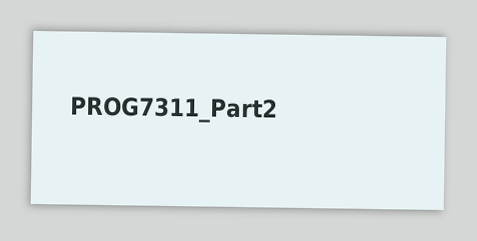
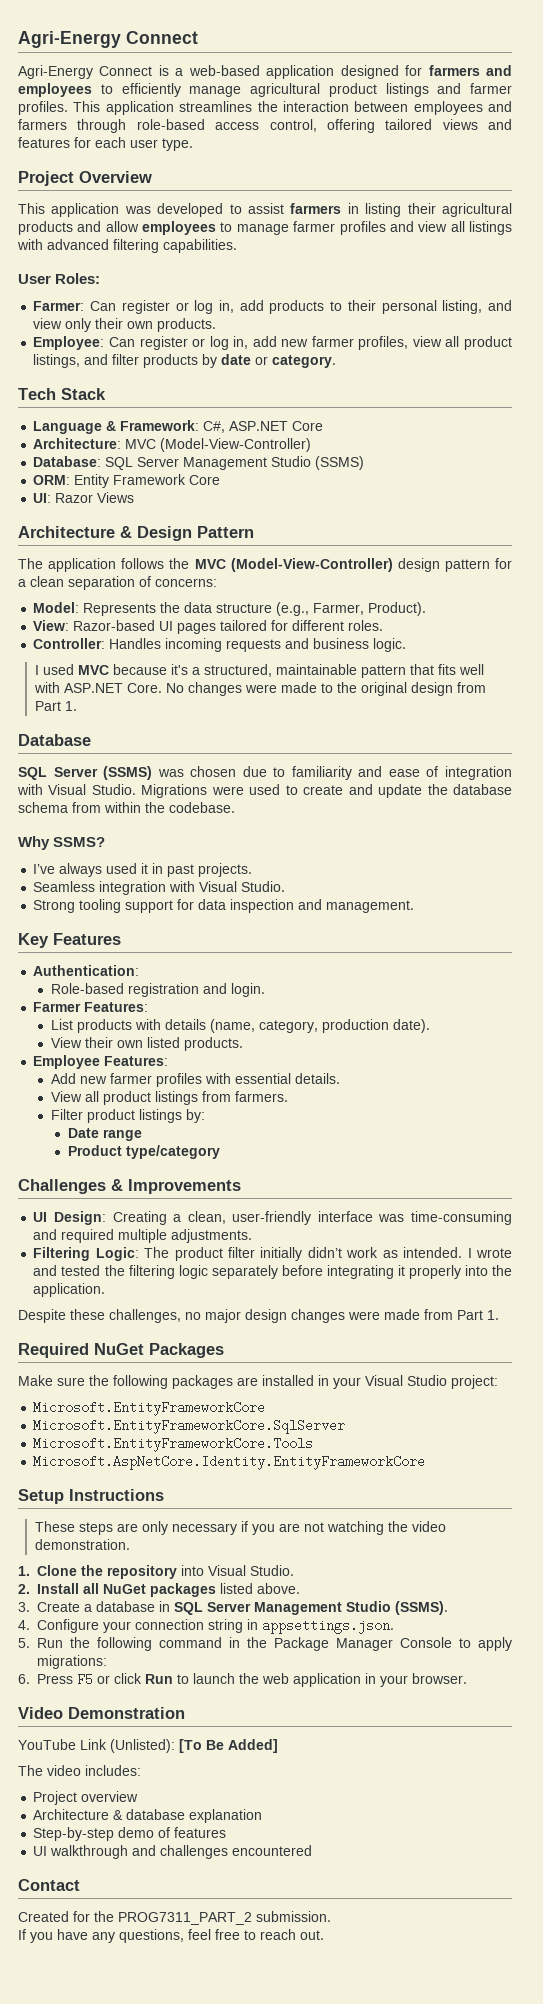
[69,96,278,124] PROG7311_Part2 -> [18,31,198,48] [18,65,513,79] [18,83,512,97] [18,101,512,115] [18,119,512,133] [18,137,193,151] [18,171,152,186] [18,203,512,217] [18,221,512,235] [17,239,237,253] [18,273,101,284] [33,300,513,314] [33,318,217,332] [33,336,513,350] [33,354,337,368] [18,388,106,400] [33,420,324,434] [33,438,312,452] [33,456,365,470] [33,474,221,488] [33,492,135,503] [18,526,254,541] [18,558,512,572] [18,576,217,590] [33,602,427,616] [33,620,384,634] [33,638,407,652] [35,664,485,678] [34,682,487,696] [35,701,78,711] [18,734,91,746] [18,766,512,780] [17,784,512,798] [18,802,235,813] [18,836,106,850] [33,863,253,877] [33,881,286,895] [33,899,415,913] [18,933,121,948] [33,965,140,976] [50,983,265,997] [33,1002,149,1012] [50,1019,430,1033] [50,1037,243,1051] [33,1055,169,1069] [50,1073,340,1087] [50,1091,288,1105] [50,1109,205,1123] [67,1128,142,1141] [67,1145,220,1159] [18,1179,241,1194] [33,1211,512,1225] [33,1229,253,1243] [33,1247,513,1261] [33,1265,513,1279] [33,1283,106,1297] [18,1309,499,1323] [18,1343,224,1358] [18,1375,498,1389] [33,1401,266,1416] [33,1419,346,1434] [33,1437,314,1452] [33,1455,426,1470] [18,1489,164,1504] [35,1521,447,1535] [35,1539,131,1550] [18,1565,294,1579] [18,1583,300,1597] [18,1601,448,1615] [18,1619,394,1634] [18,1637,512,1651] [37,1655,107,1669] [18,1673,467,1687] [18,1707,185,1719] [18,1739,278,1753] [18,1765,141,1776] [33,1791,139,1805] [33,1809,263,1823] [33,1827,227,1841] [33,1845,313,1859] [18,1879,80,1891] [18,1911,331,1925] [18,1929,324,1943] Agri-Energy Connect // Agri-Energy Connect is a web-based application designed for farmers and employees to efficiently manage agricultural product listings and farmer profiles. This application streamlines the interaction between employees and farmers through role-based access control, offering tailored views and features for each user type. // Project Overview // This application was developed to assist farmers in listing their agricultural products and allow employees to manage farmer profiles and view all listings with advanced filtering capabilities. // User Roles: // Farmer: Can register or log in, add products to their personal listing, and view only their own products. // Employee: Can register or log in, add new farmer profiles, view all product listings, and filter products by date or category. // Tech Stack // Language & Framework: C#, ASP.NET Core // Architecture: MVC (Model-View-Controller) // Database: SQL Server Management Studio (SSMS) // ORM: Entity Framework Core // UI: Razor Views // Architecture & Design Pattern // The application follows the MVC (Model-View-Controller) design pattern for a clean separation of concerns: // Model: Represents the data structure (e.g., Farmer, Product). // View: Razor-based UI pages tailored for different roles. // Controller: Handles incoming requests and business logic. // I used MVC because it's a structured, maintainable pattern that fits well with ASP.NET Core. No changes were made to the original design from Part 1. // Database // SQL Server (SSMS) was chosen due to familiarity and ease of integration with Visual Studio. Migrations were used to create and update the database schema from within the codebase. // Why SSMS? // I’ve always used it in past projects. // Seamless integration with Visual Studio. // Strong tooling support for data inspection and management. // Key Features // Authentication: // Role-based registration and login. // Farmer Features: // List products with details (name, category, production date). // View their own listed products. // Employee Features: // Add new farmer profiles with essential details. // View all product listings from farmers. // Filter product listings by: // Date range // Product type/category // Challenges & Improvements // UI Design: Creating a clean, user-friendly interface was time-consuming and required multiple adjustments. // Filtering Logic: The product filter initially didn’t work as intended. I wrote and tested the filtering logic separately before integrating it properly into the application. // Despite these challenges, no major design changes were made from Part 1. // Required NuGet Packages // Make sure the following packages are installed in your Visual Studio project: // Microsoft.EntityFrameworkCore // Microsoft.EntityFrameworkCore.SqlServer // Microsoft.EntityFrameworkCore.Tools // Microsoft.AspNetCore.Identity.EntityFrameworkCore // Setup Instructions // These steps are only necessary if you are not watching the video demonstration. // 1. Clone the repository into Visual Studio. // 2. Install all NuGet packages listed above. // 3. Create a database in SQL Server Management Studio (SSMS). // 4. Configure your connection string in appsettings.json. // 5. Run the following command in the Package Manager Console to apply migrations: // 6. Press F5 or click Run to launch the web application in your browser. // Video Demonstration // YouTube Link (Unlisted): [To Be Added] // The video includes: // Project overview // Architecture & database explanation // Step-by-step demo of features // UI walkthrough and challenges encountered // Contact // Created for the PROG7311_PART_2 submission. // If you have any questions, feel free to reach out.

